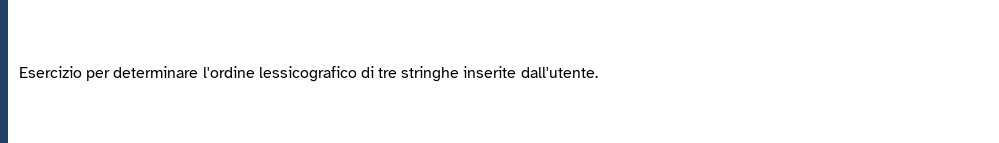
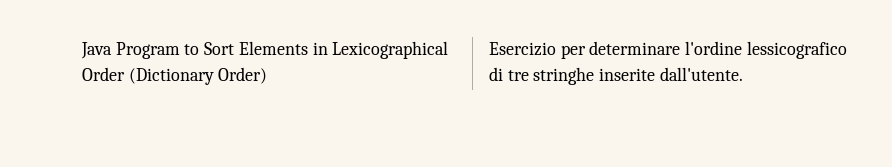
(19, 72) none -> [81,41,449,59] [82,67,268,85] Java Program to Sort Elements in Lexicographical Order (Dictionary Order) //

